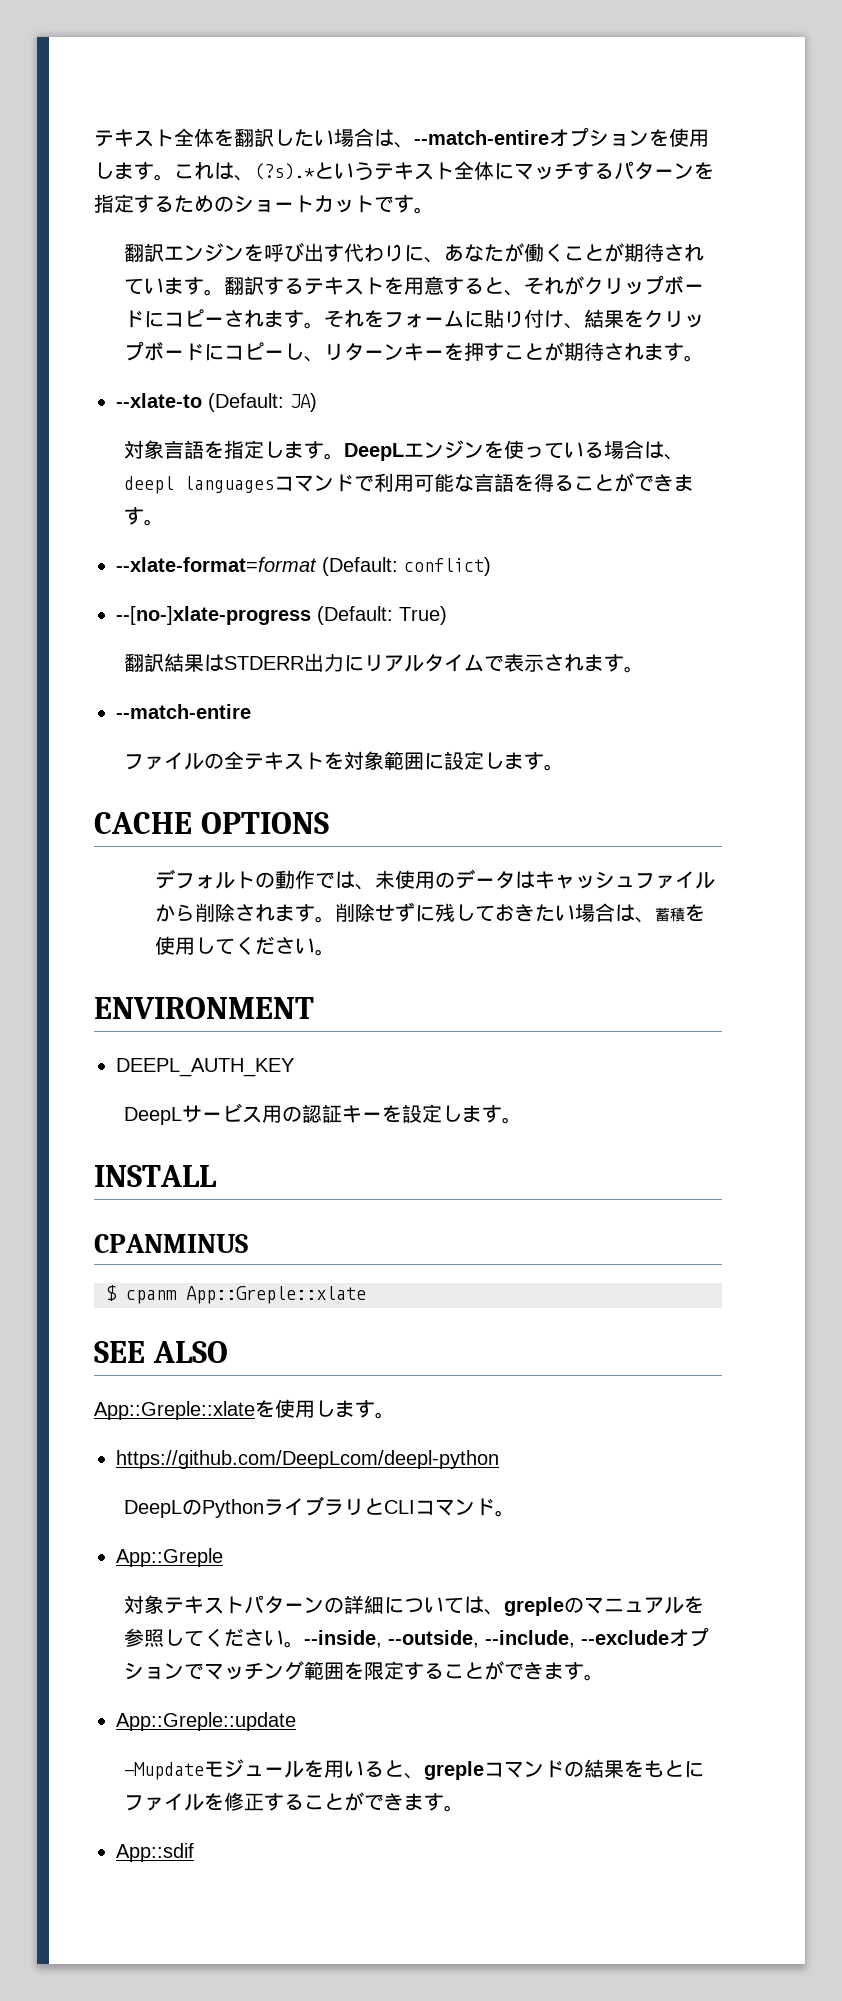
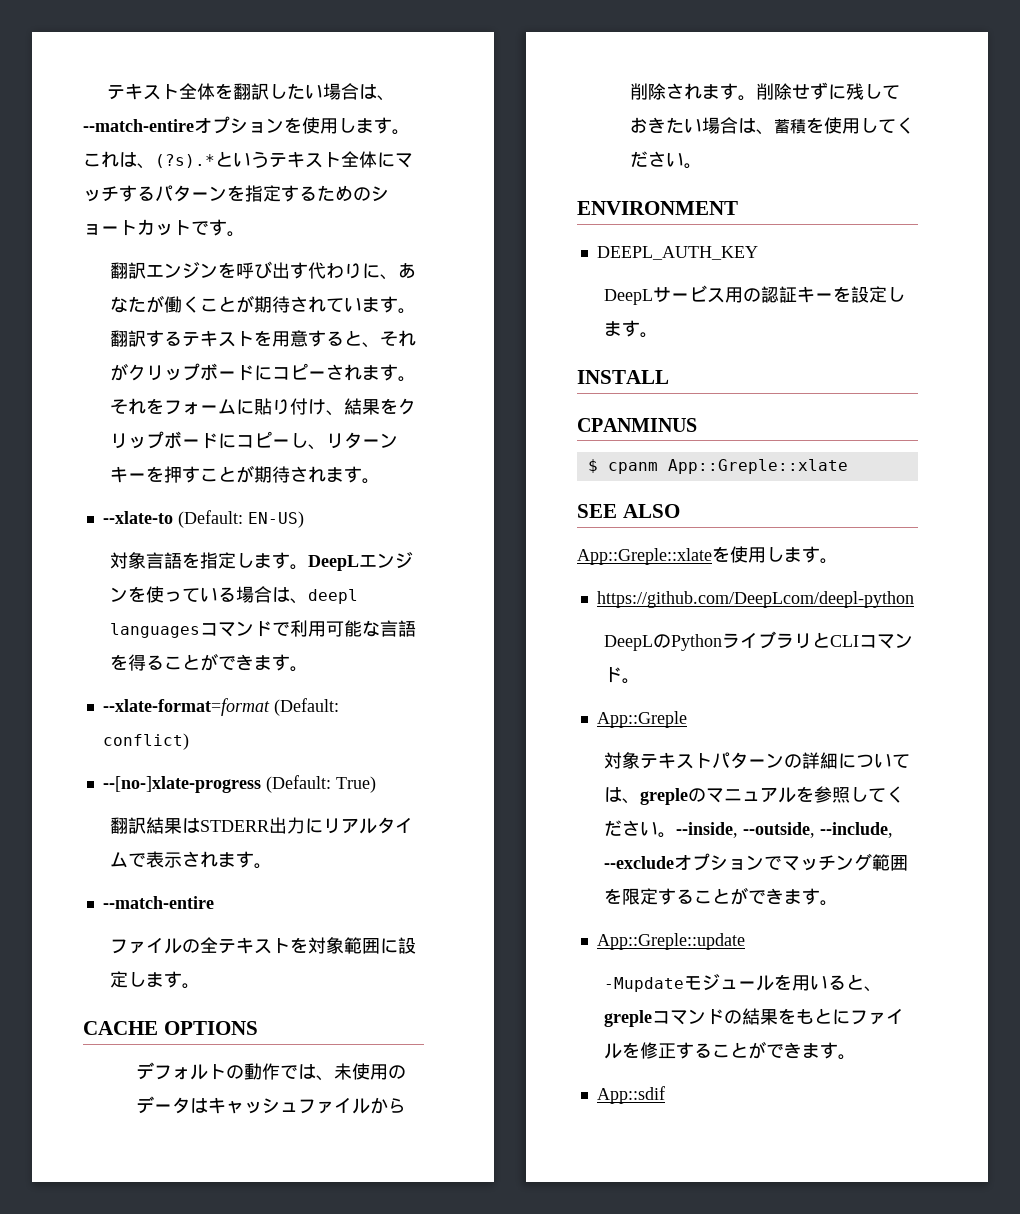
[290,393,317,412] JA) -> [247,511,304,528] EN-US)

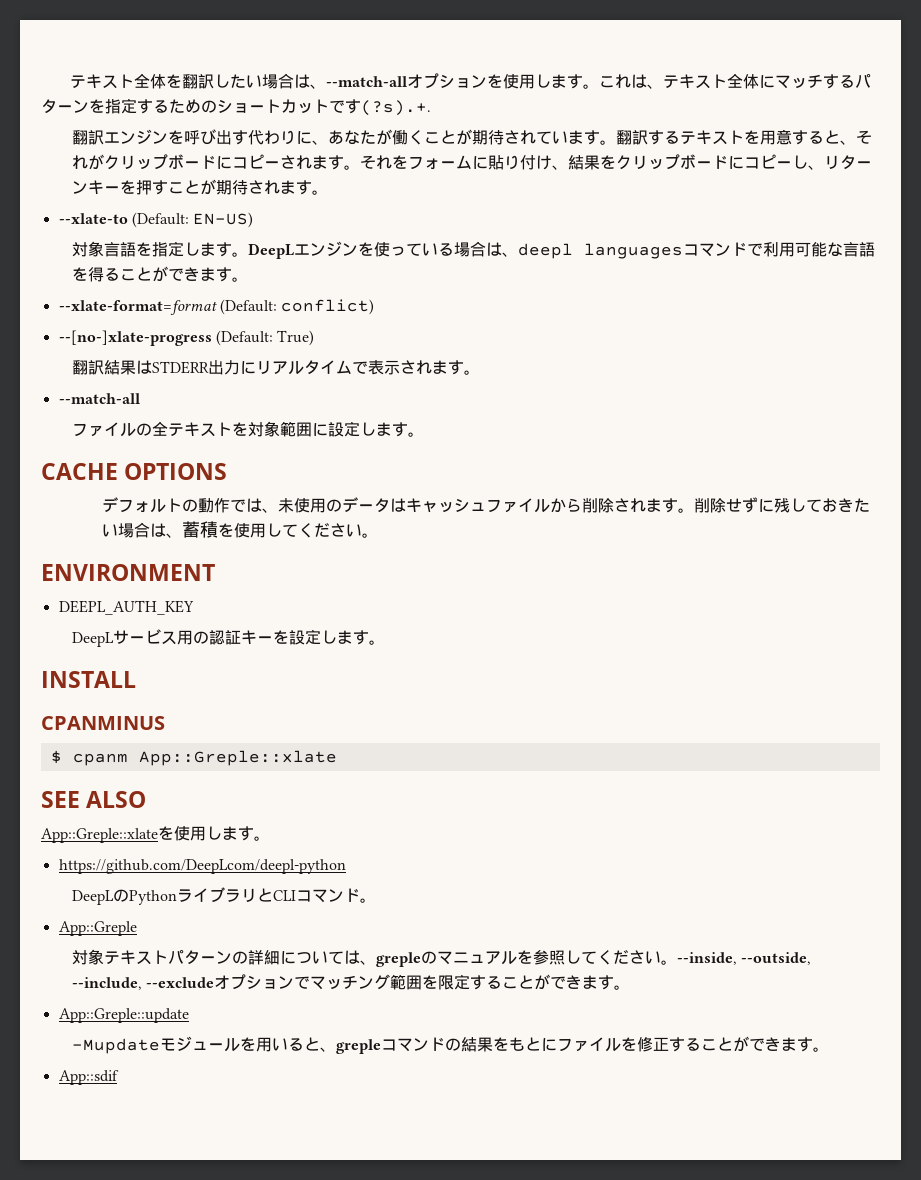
[83,119,194,132] --match-entire -> [326,76,408,87] --match-all
[155,151,269,168] (?s).*という -> (664, 86) none
[227,231,245,237] 。 -> [361,100,431,116] (?s).+.
[102,896,214,909] --match-entire -> [58,393,140,404] --match-all

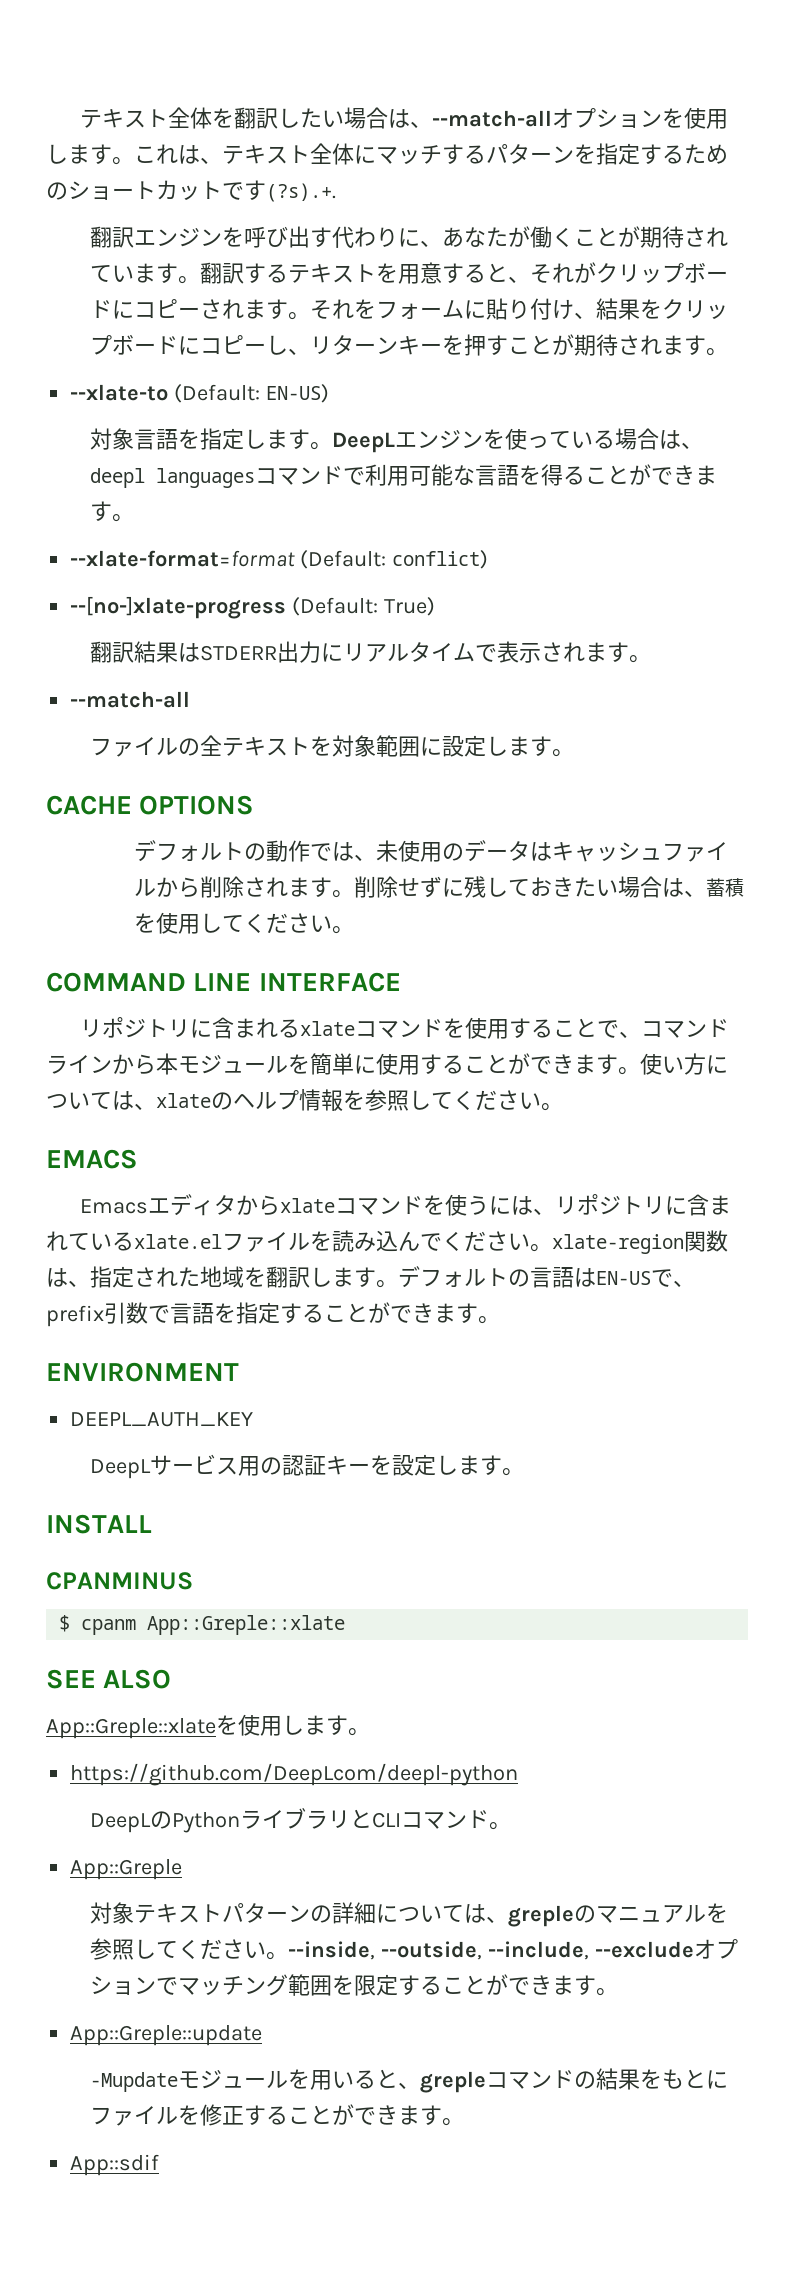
(379, 535) none -> [46,972,401,992] [80,1017,730,1039] [46,1053,728,1075] [46,1089,563,1112] [46,1149,138,1169] [80,1194,732,1216] [46,1230,728,1254] [46,1266,695,1288] [46,1302,500,1327] // COMMAND LINE INTERFACE // リポジトリに含まれるxlateコマンドを使用することで、コマンドラインから本モジュールを簡単に使用することができます。使い方については、xlateのヘルプ情報を参照してください。 // EMACS // Emacsエディタからxlateコマンドを使うには、リポジトリに含まれているxlate.elファイルを読み込んでください。xlate-region関数は、指定された地域を翻訳します。デフォルトの言語はEN-USで、prefix引数で言語を指定することができます。

